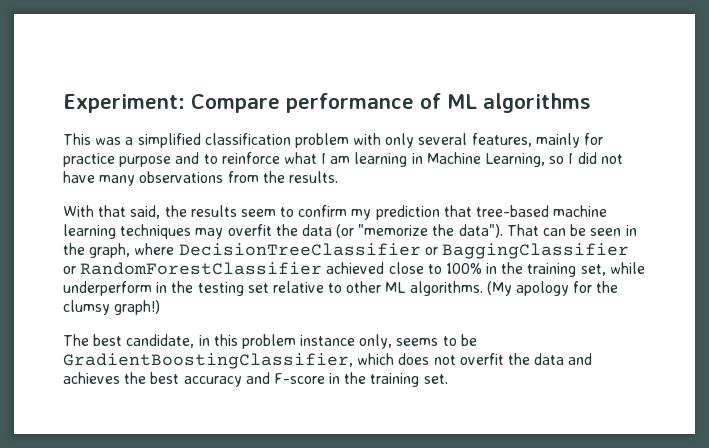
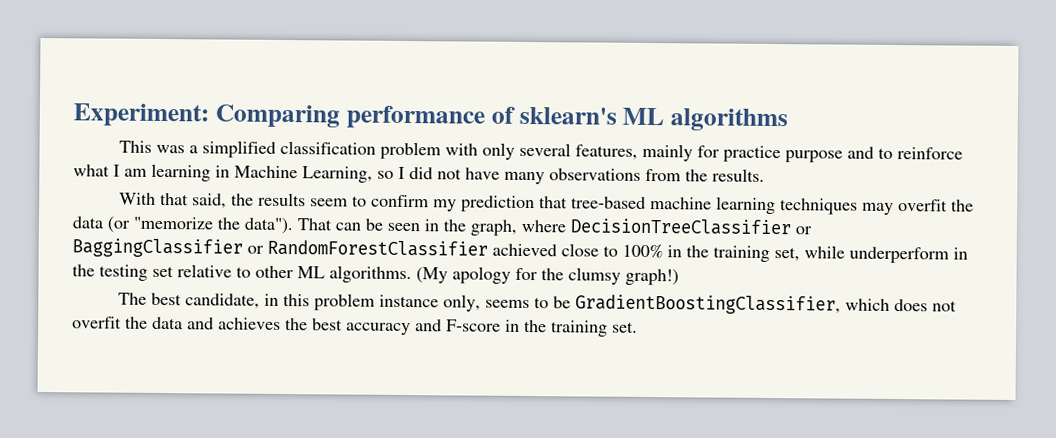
[191,94,280,113] Compare -> [214,104,340,128] Comparing
(441, 101) none -> [518,106,617,125] sklearn's

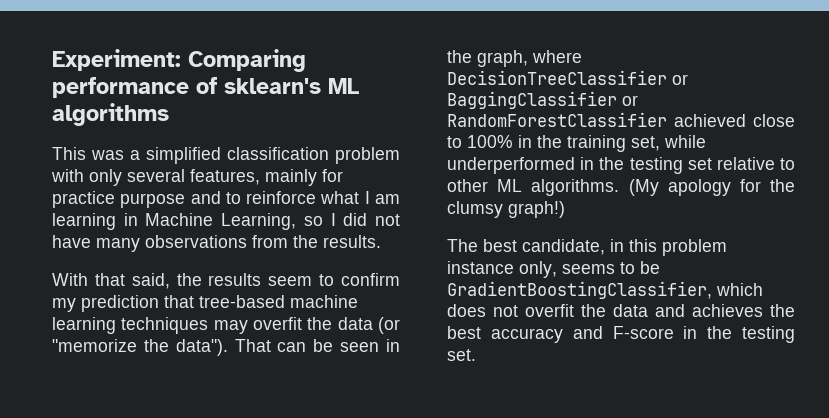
[849,246,949,264] underperform -> [447,157,575,174] underperformed
[551,320,608,337] training -> [742,326,795,343] testing

